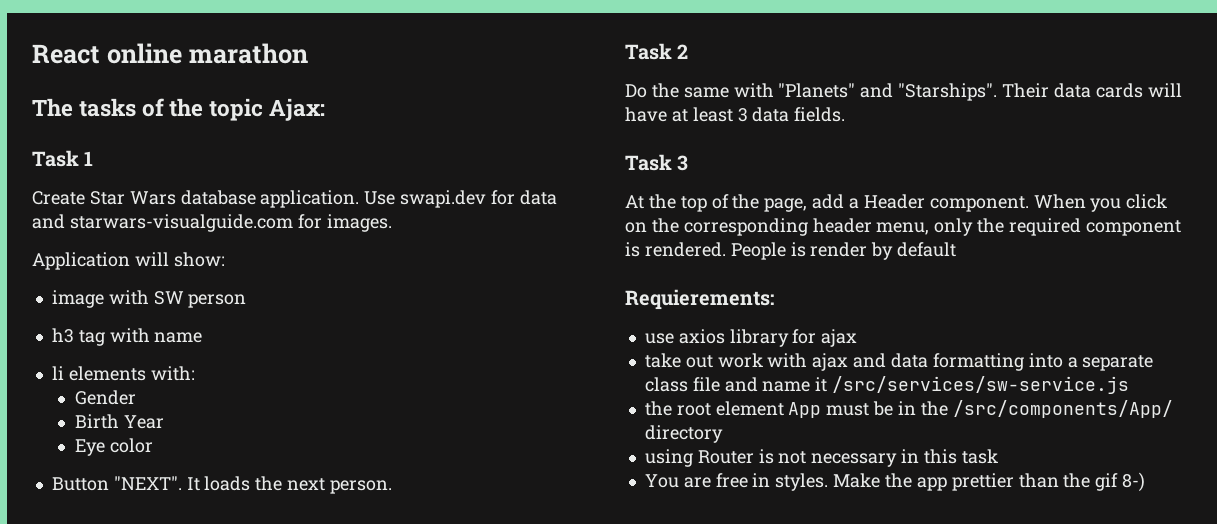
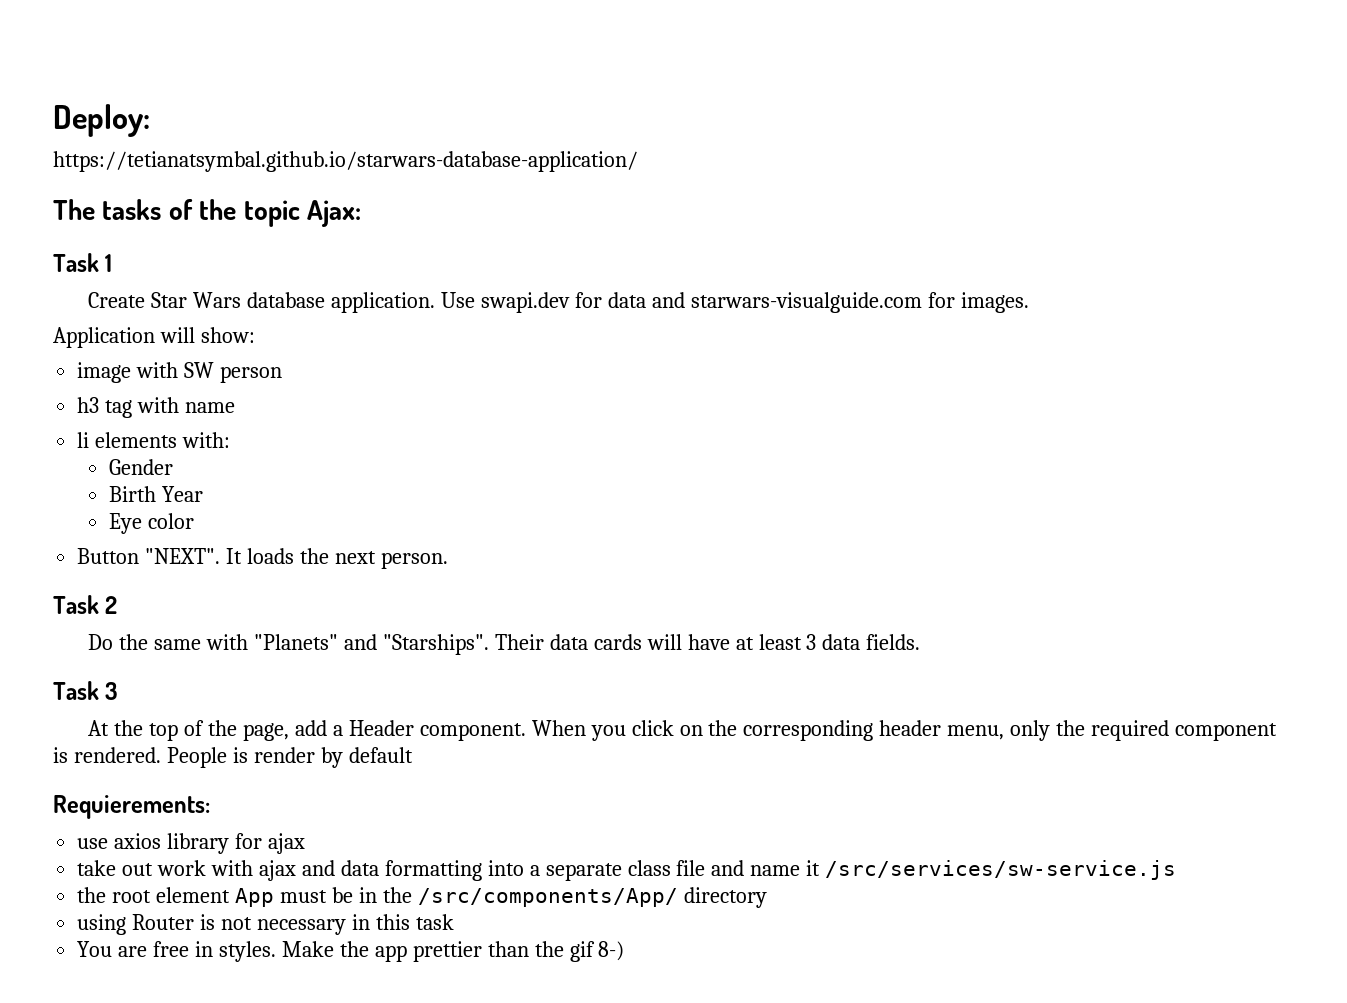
[32,43,308,64] React online marathon -> [53,104,150,137] [53,151,638,172] Deploy: // https://tetianatsymbal.github.io/starwars-database-application/

